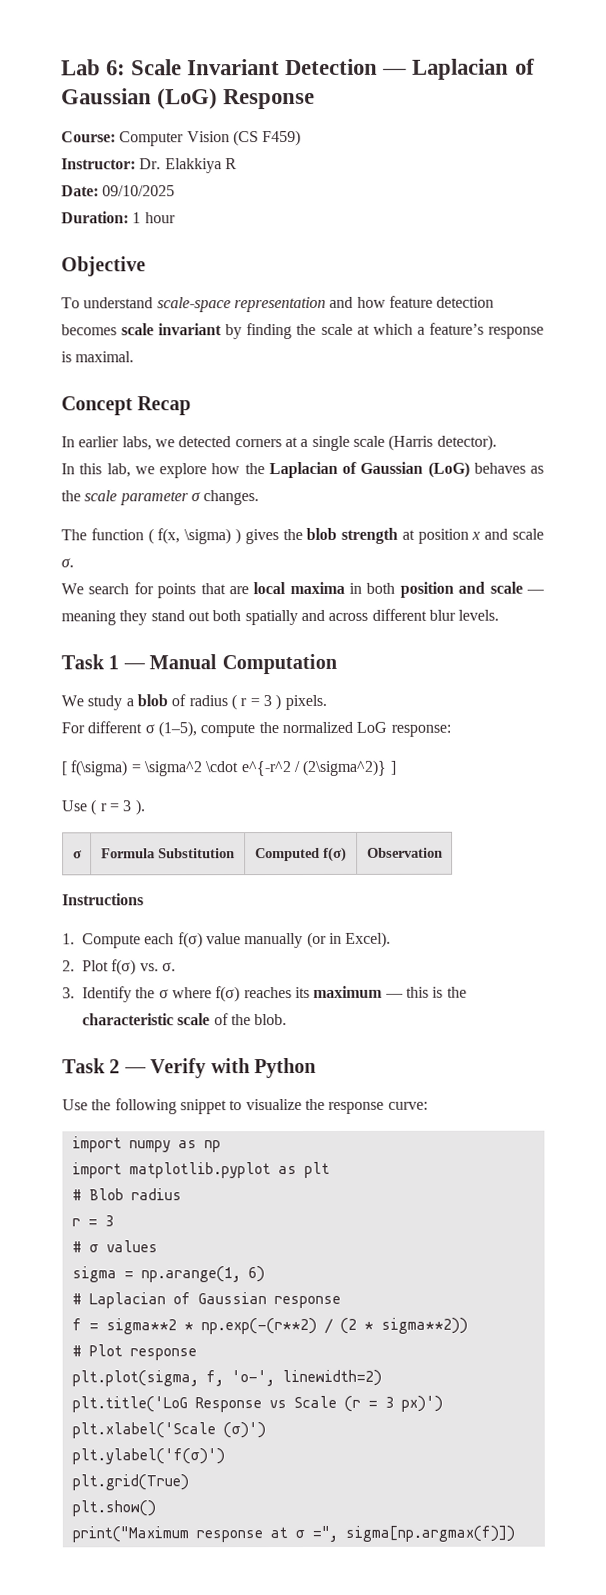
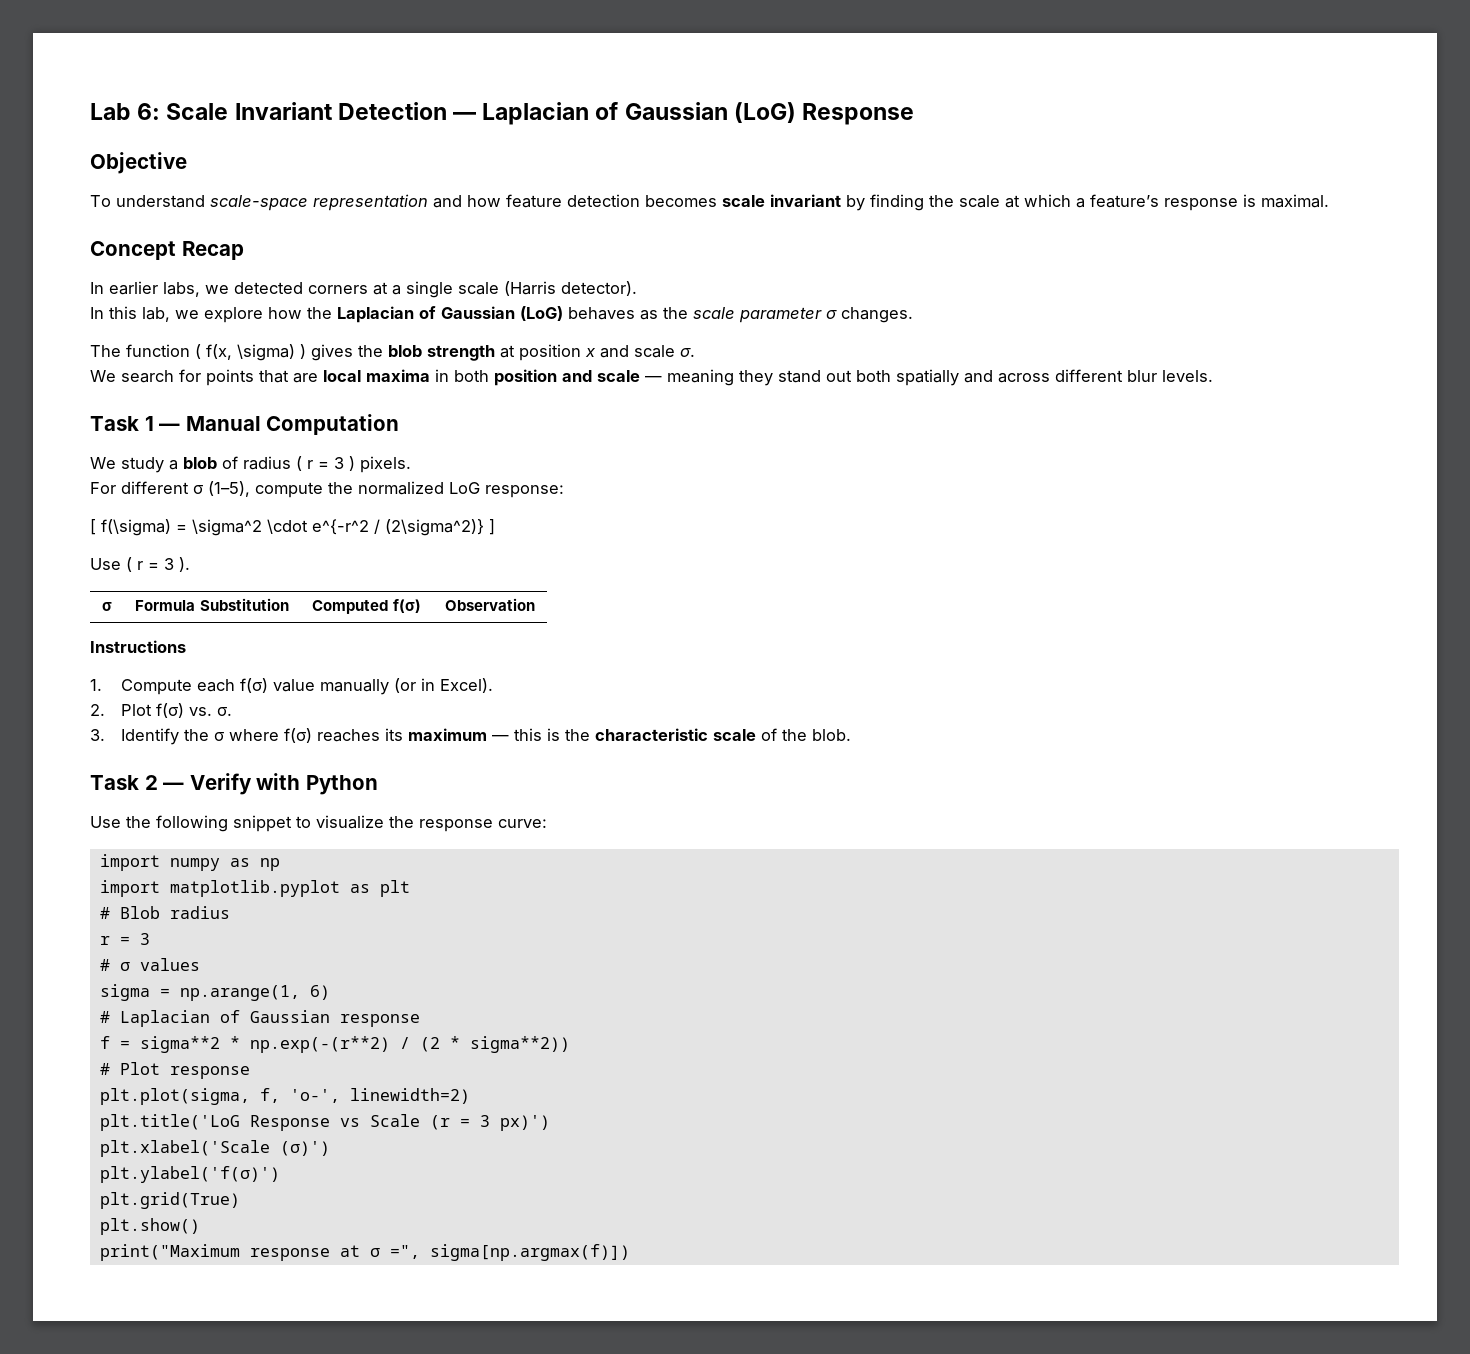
[61,130,302,147] [61,158,237,174] [61,185,176,197] [61,211,176,224] // Course: Computer Vision (CS F459) // Instructor: Dr. Elakkiya R // Date: 09/10/2025 // Duration: 1 hour -> (915, 114) none

